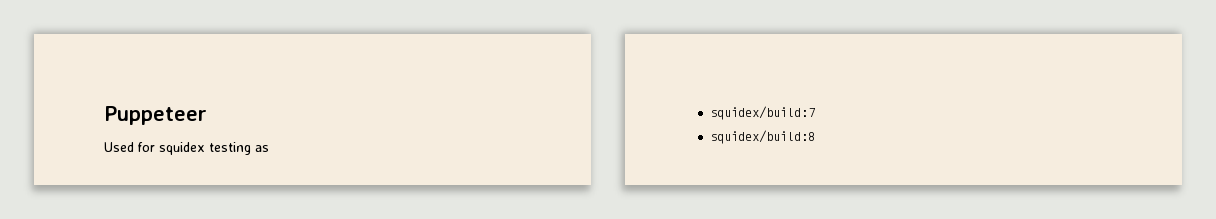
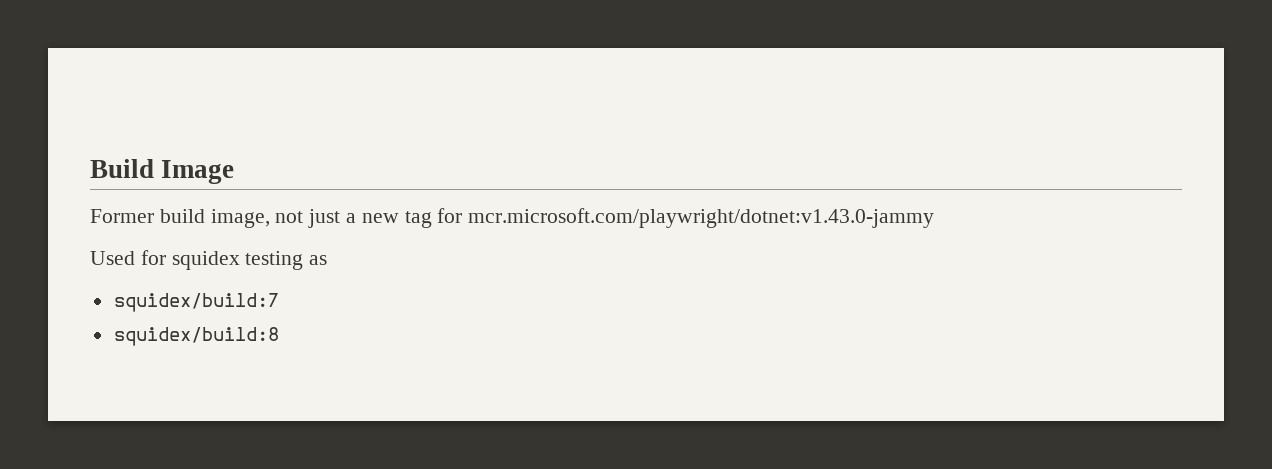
[104,106,207,125] Puppeteer -> [90,159,235,184] [90,208,935,228] Build Image // Former build image, not just a new tag for mcr.microsoft.com/playwright/dotnet:v1.43.0-jammy

